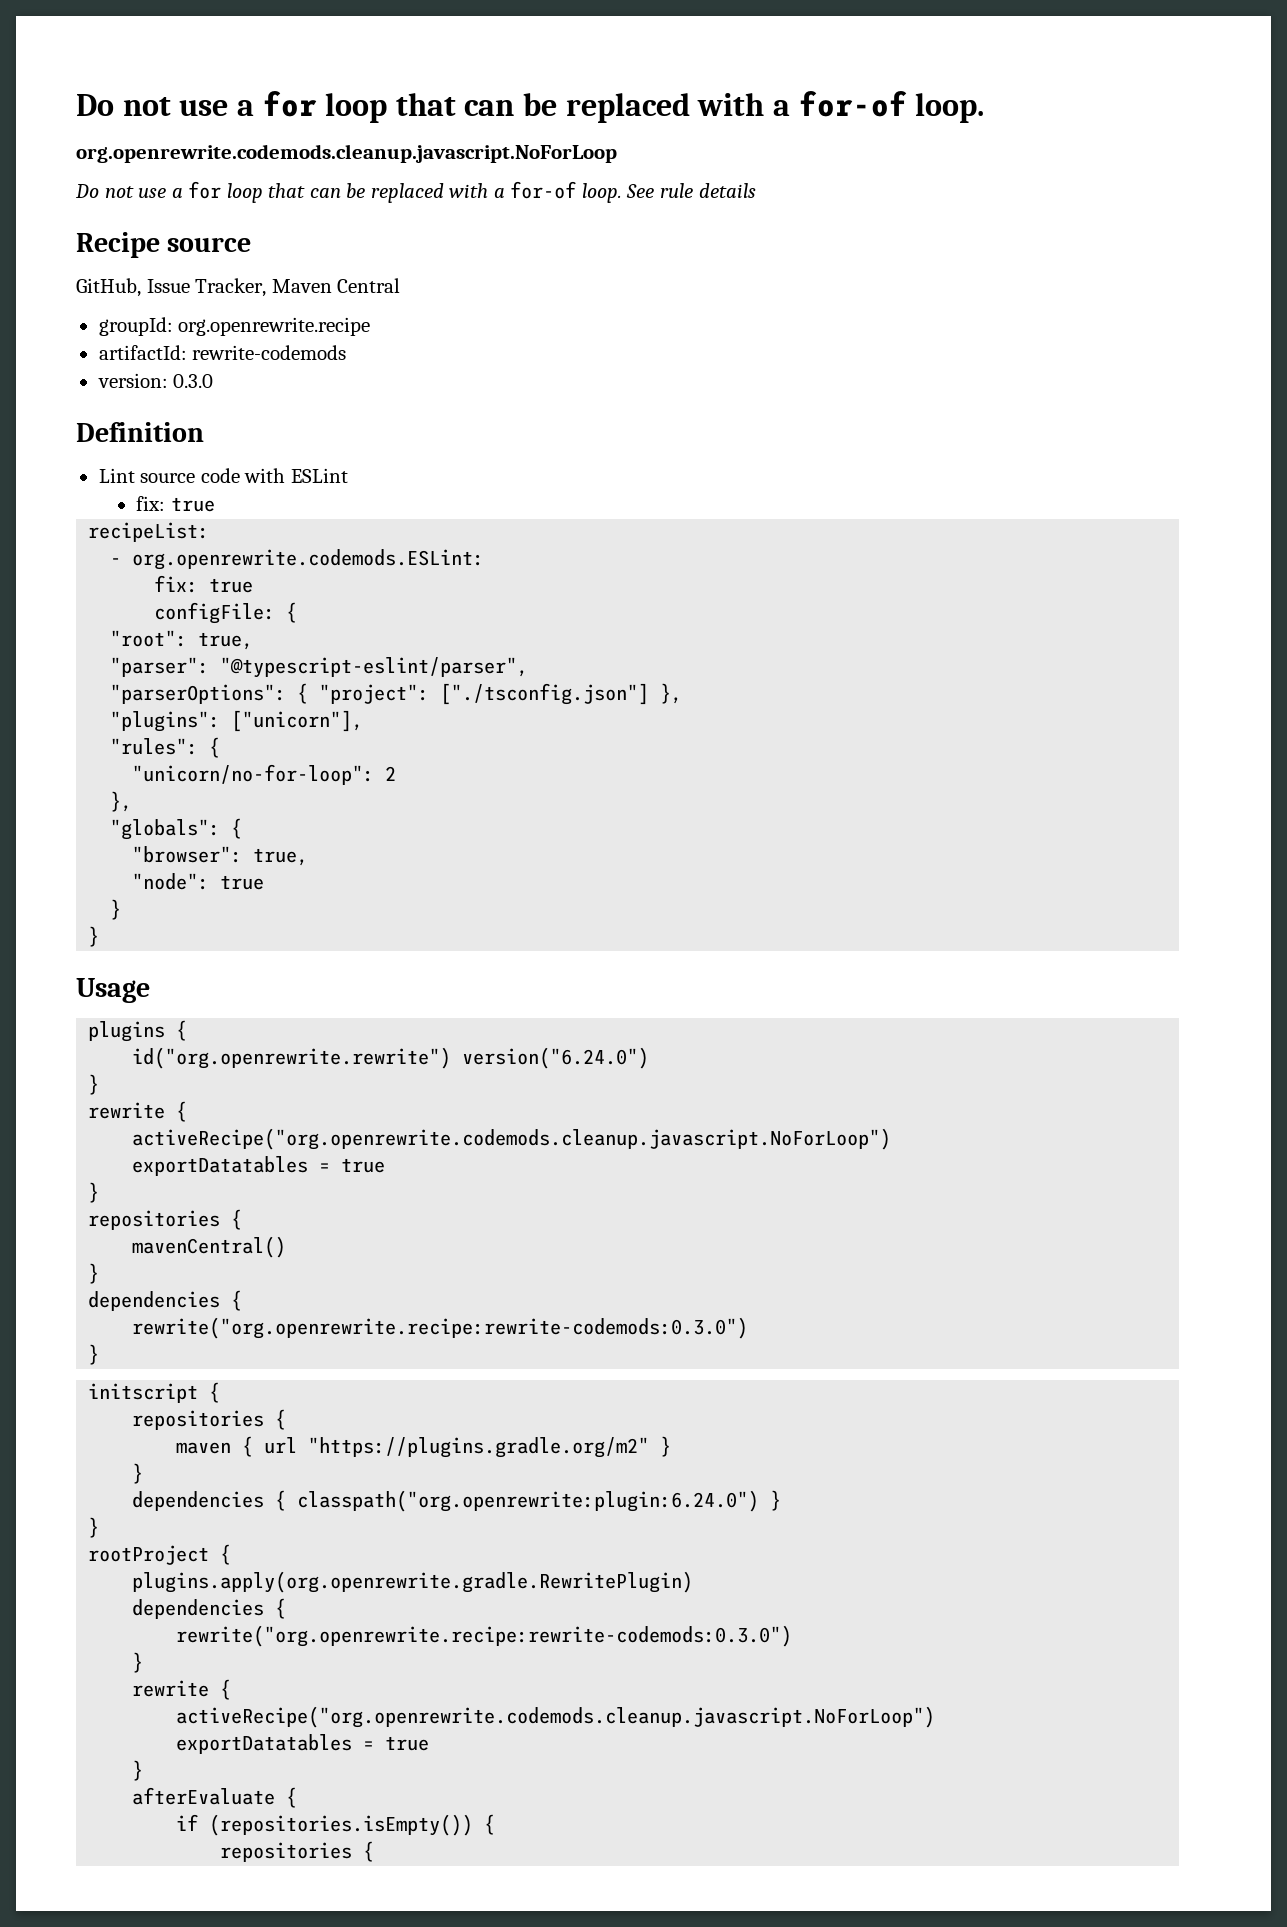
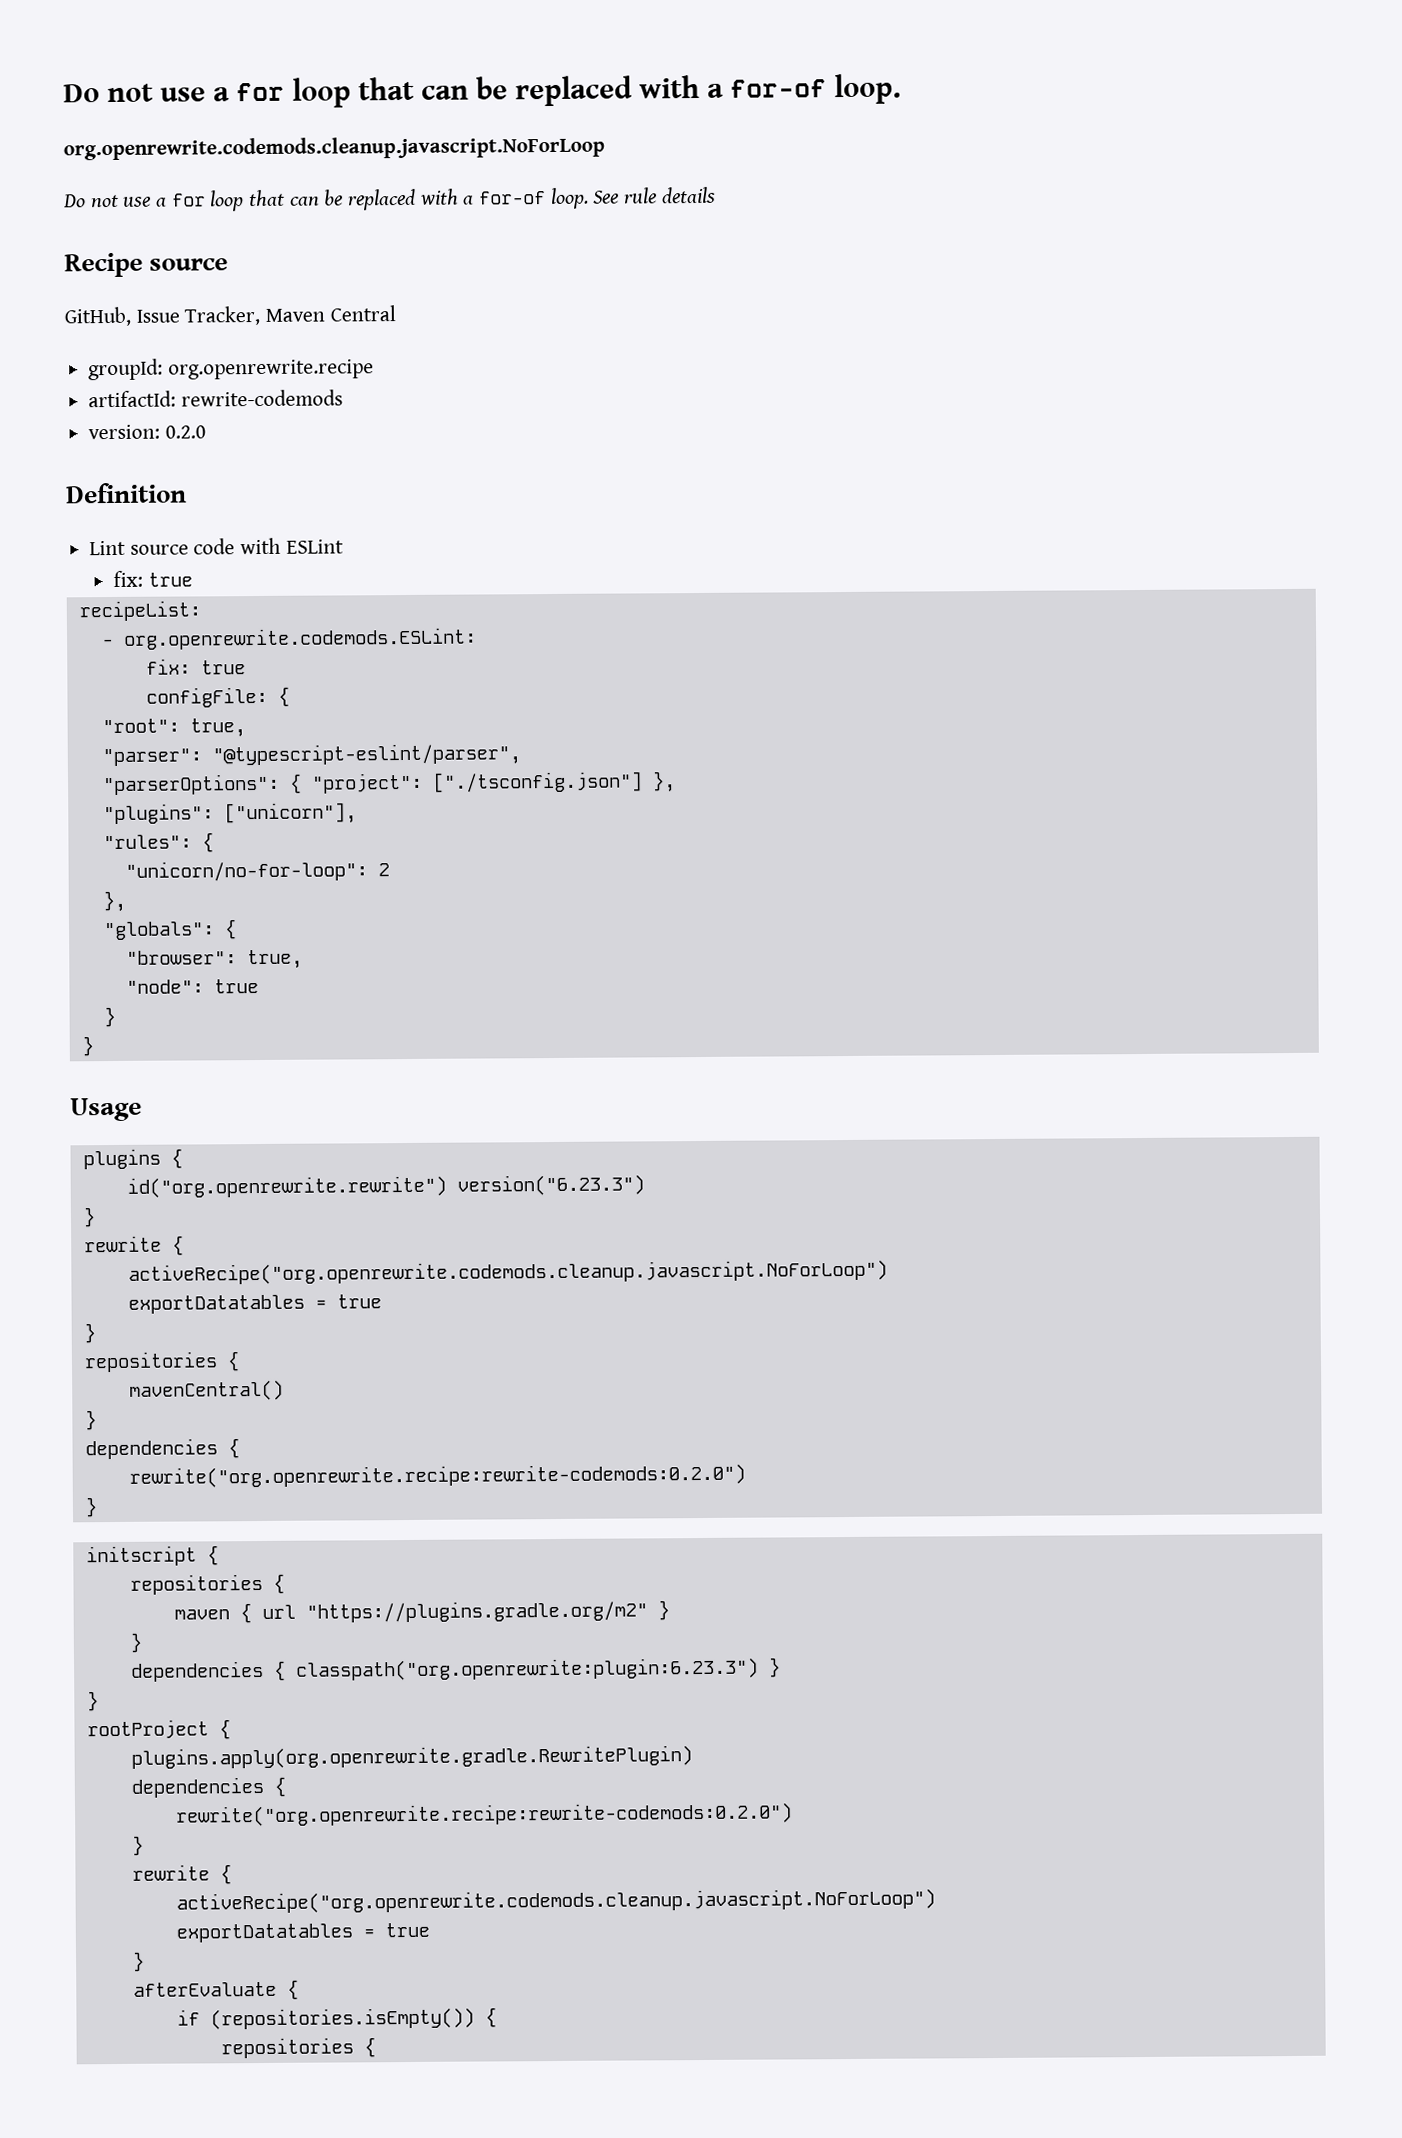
[173,374,214,388] 0.3.0 -> [164,425,206,439] 0.2.0
[462,1047,650,1069] version("6.24.0") -> [456,1174,645,1196] version("6.23.3")
[132,1317,749,1339] rewrite("org.openrewrite.recipe:rewrite-codemods:0.3.0") -> [128,1463,746,1488] rewrite("org.openrewrite.recipe:rewrite-codemods:0.2.0")
[297,1490,760,1512] classpath("org.openrewrite:plugin:6.24.0") -> [295,1657,759,1681] classpath("org.openrewrite:plugin:6.23.3")
[176,1625,793,1647] rewrite("org.openrewrite.recipe:rewrite-codemods:0.3.0") -> [175,1802,793,1827] rewrite("org.openrewrite.recipe:rewrite-codemods:0.2.0")

